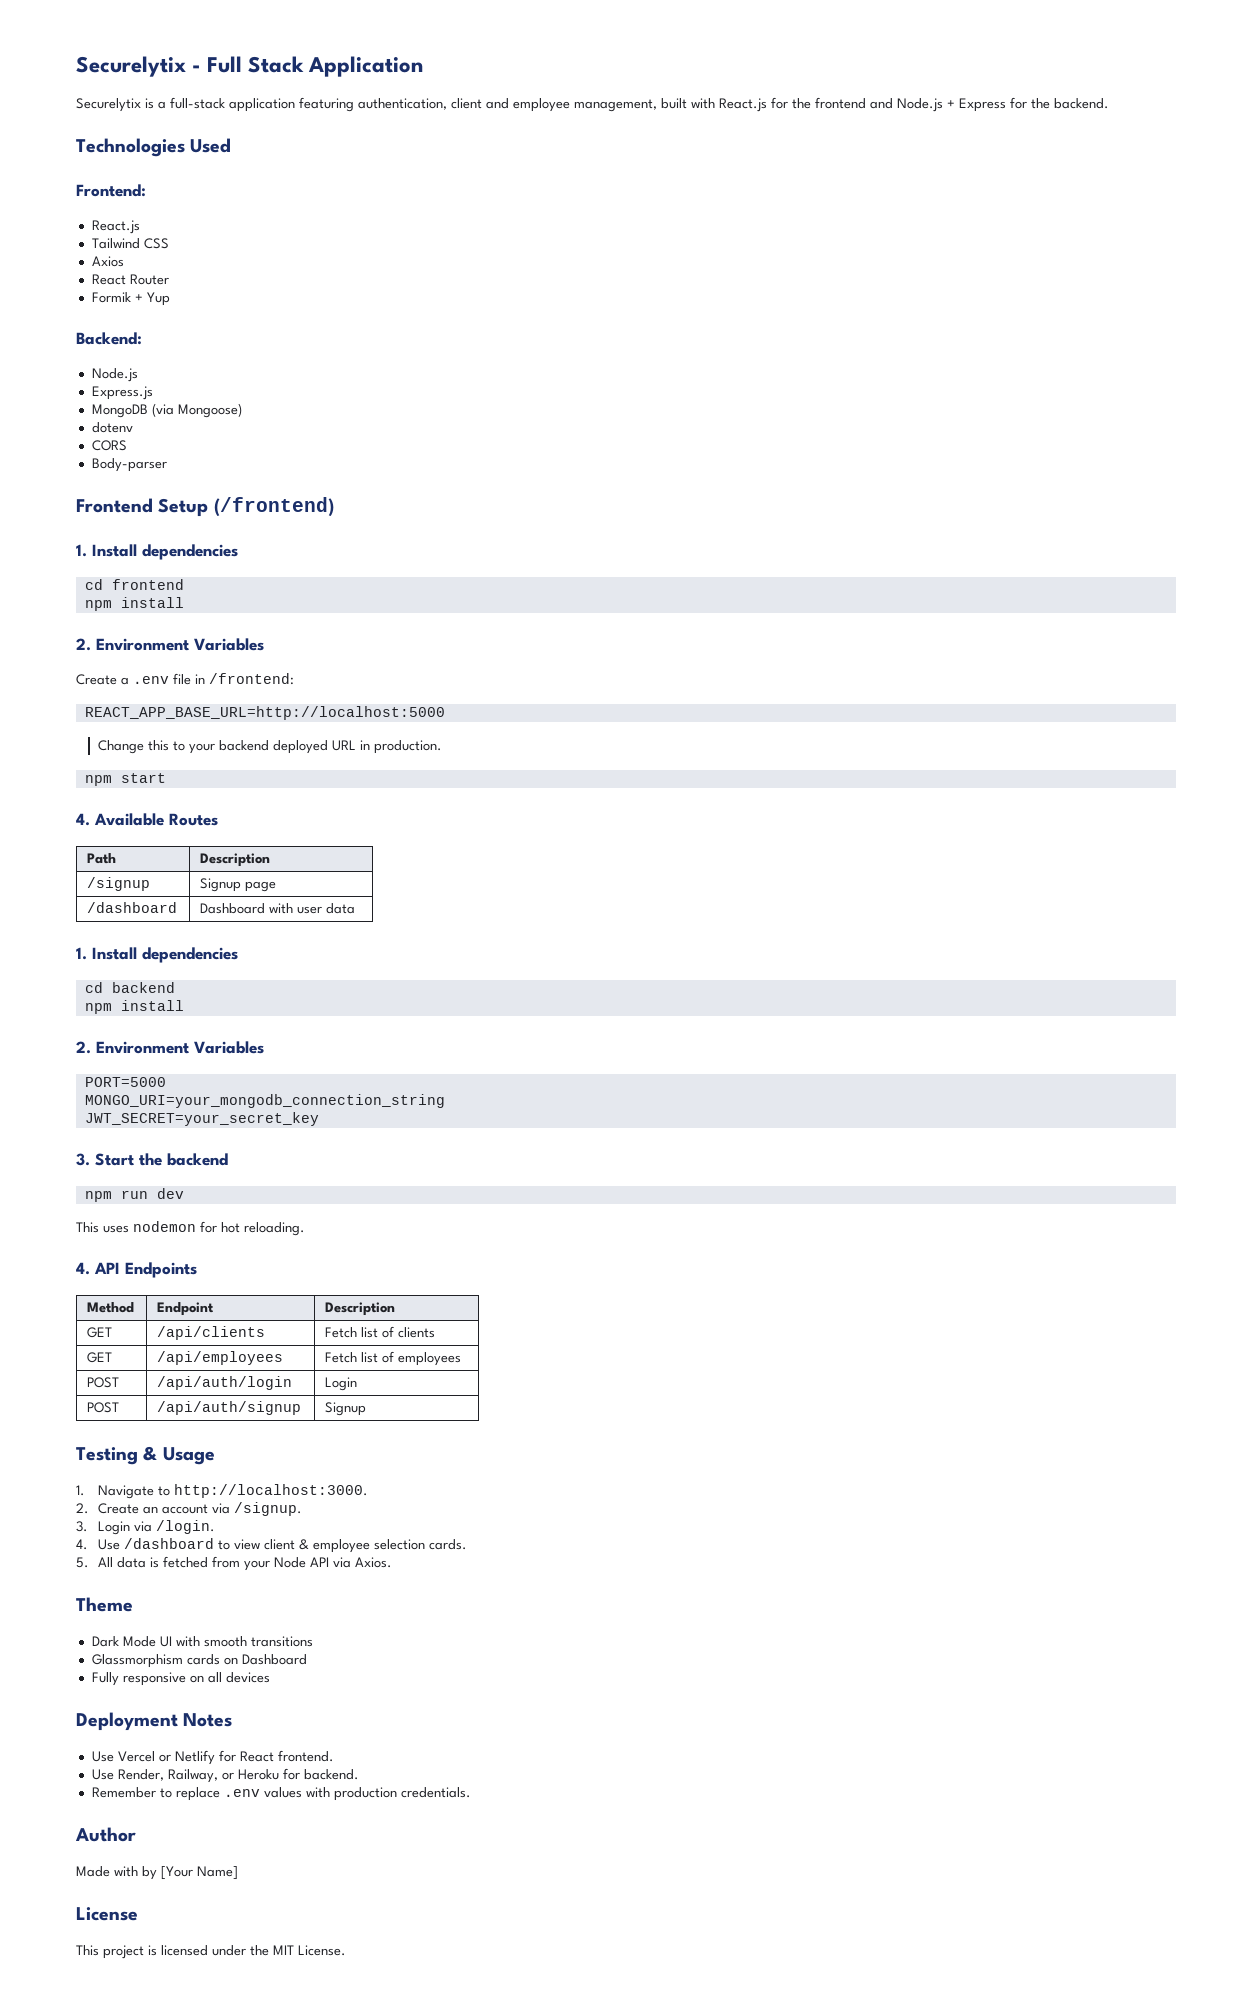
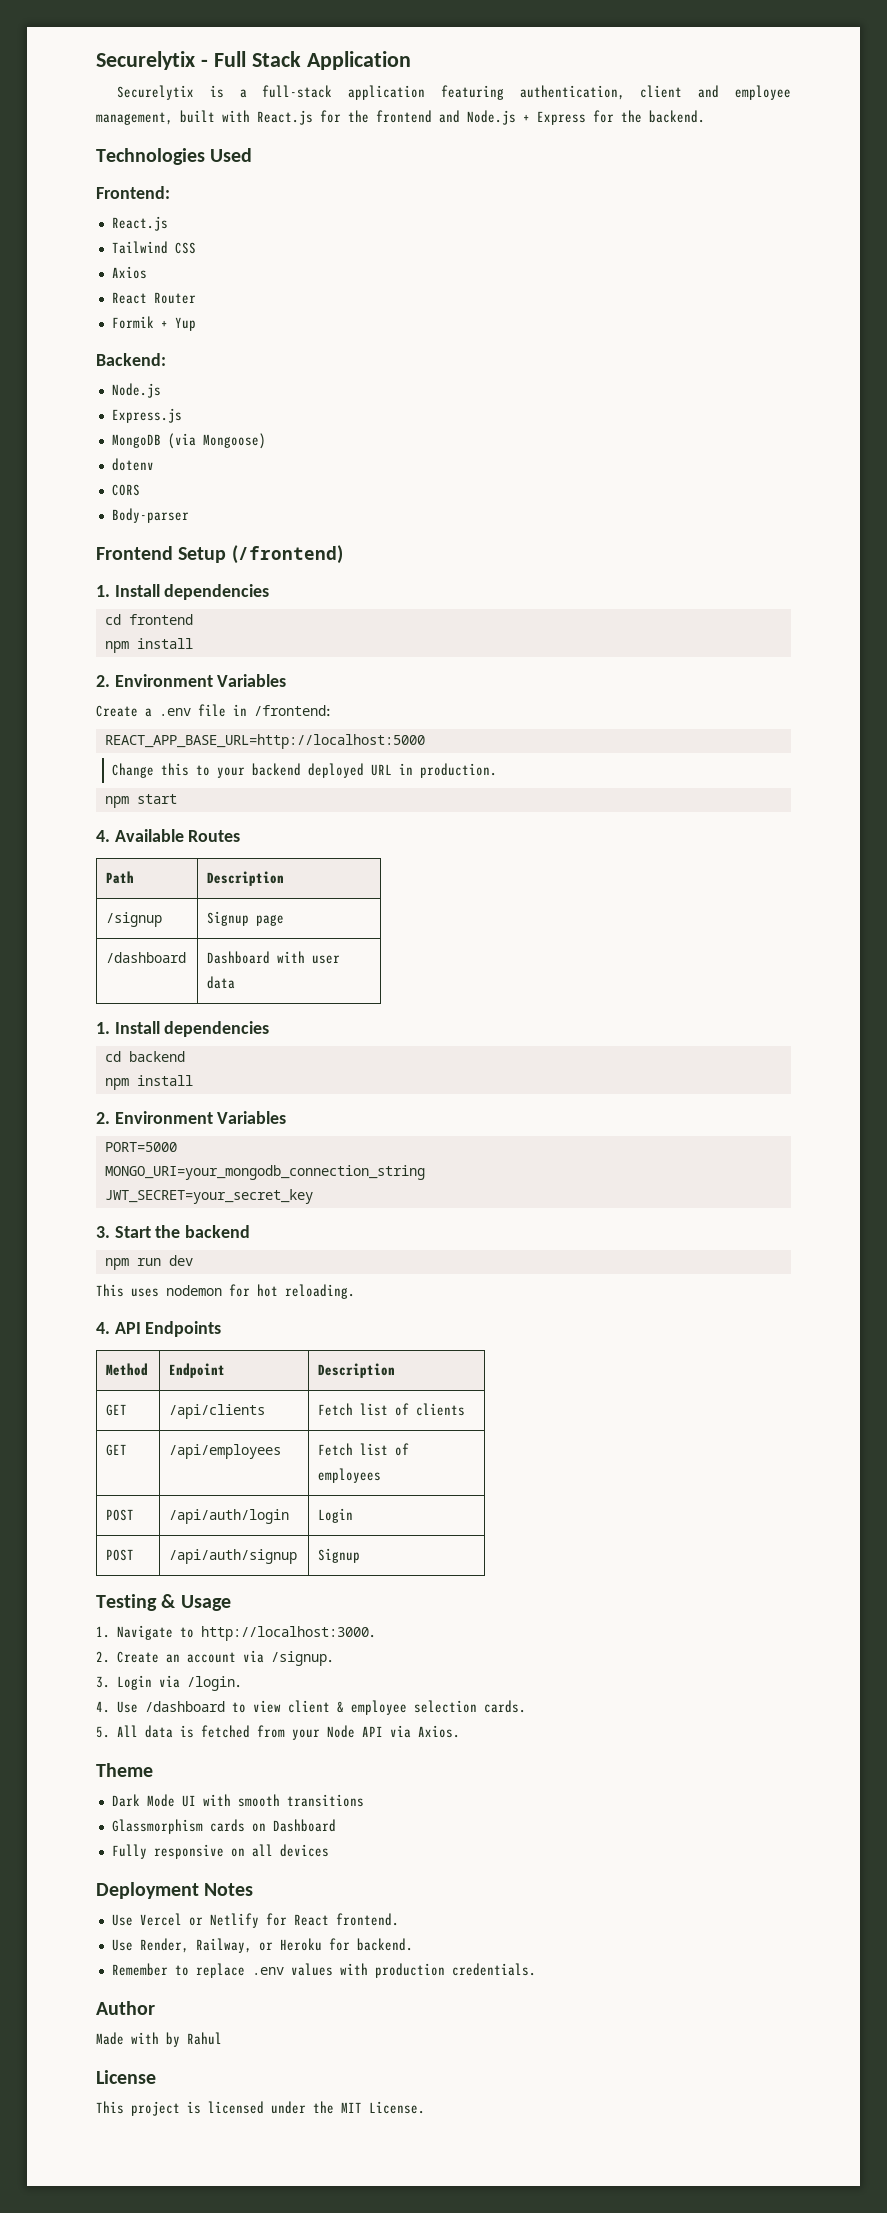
[161,1866,238,1880] [Your Name] -> [187,2032,222,2045] Rahul

